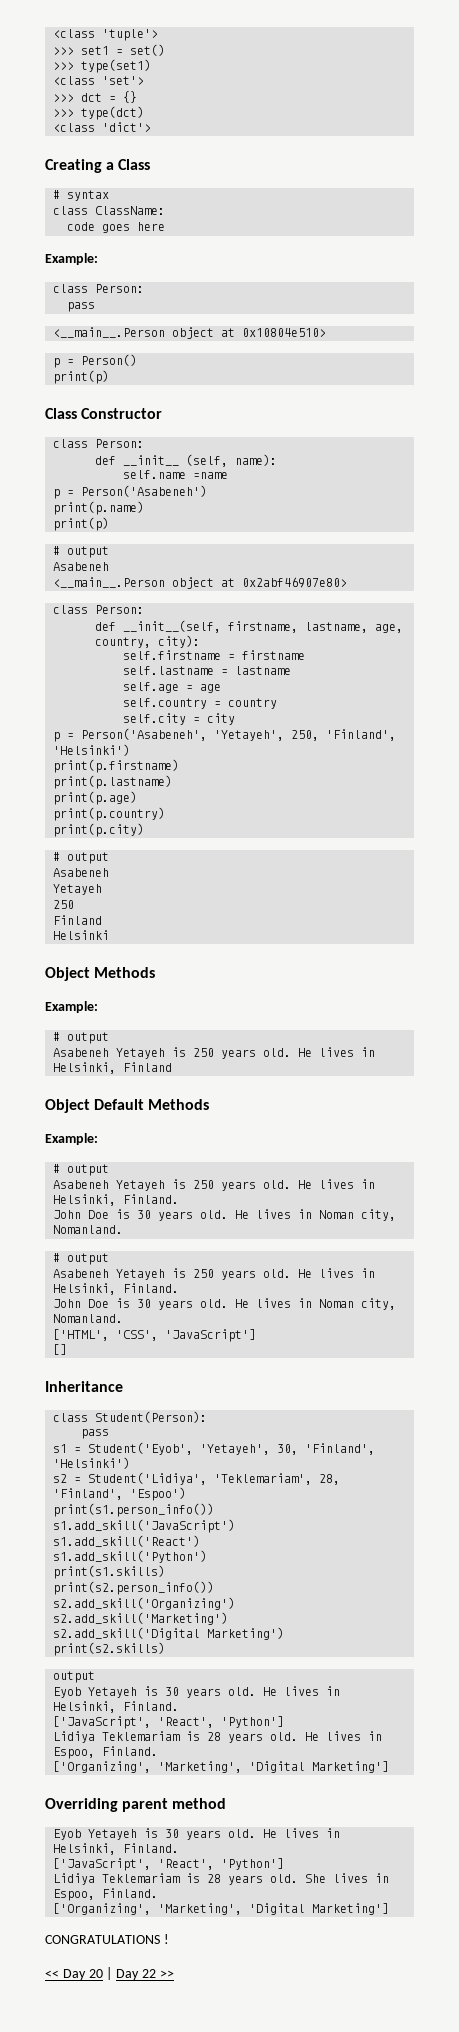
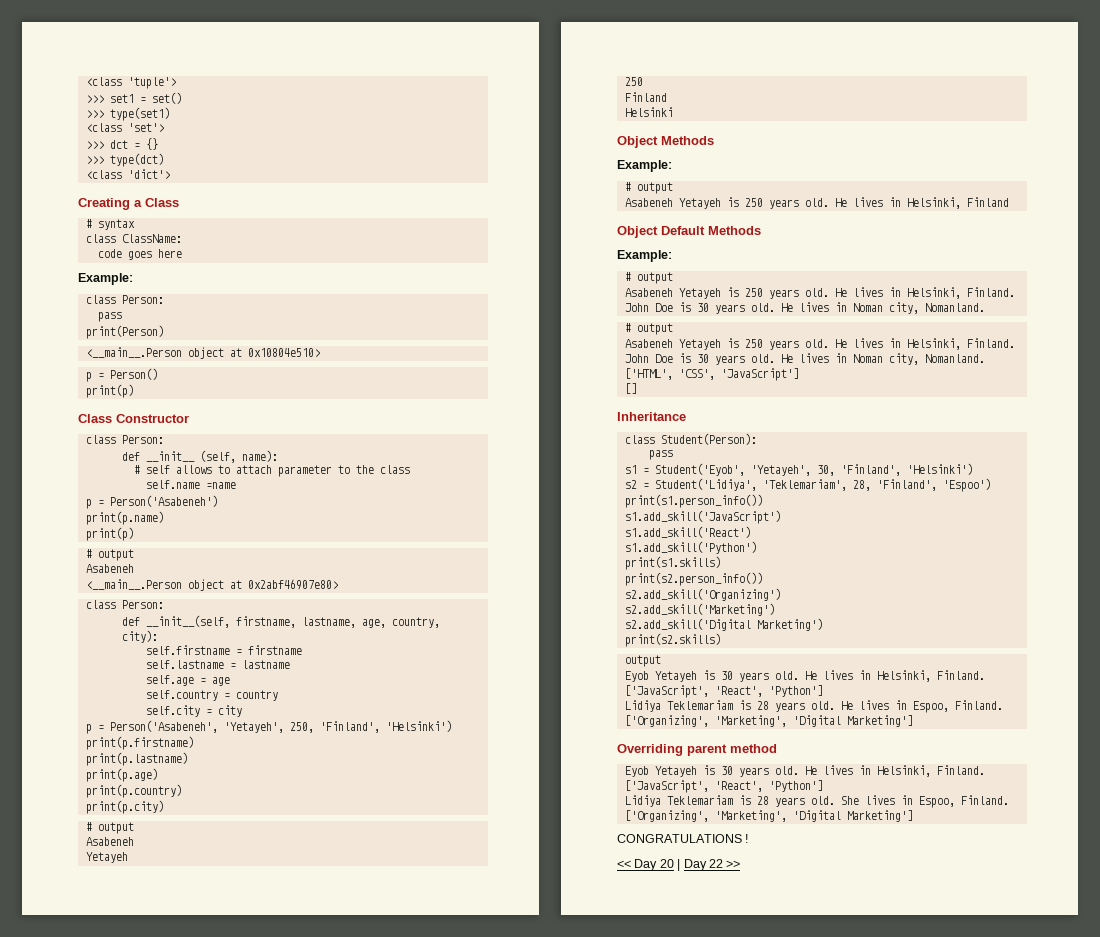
(96, 307) none -> [85,325,164,339] // print(Person)
(278, 460) none -> [133,465,410,477] // # self allows to attach parameter to the class

